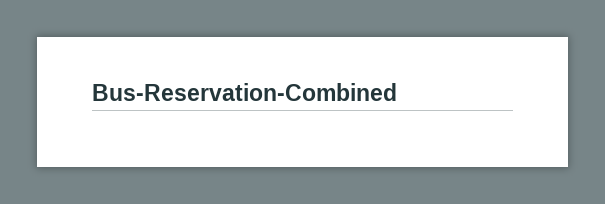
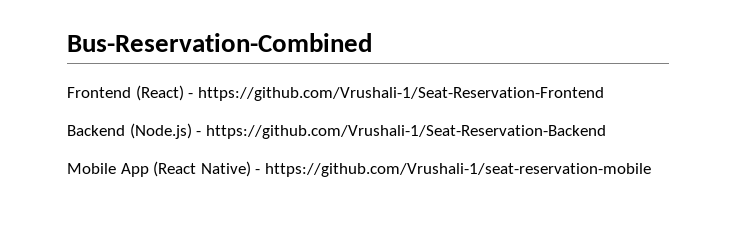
(397, 92) none -> [67,85,604,101] [67,123,606,139] [67,161,651,177] // Frontend (React) - https://github.com/Vrushali-1/Seat-Reservation-Frontend // Backend (Node.js) - https://github.com/Vrushali-1/Seat-Reservation-Backend // Mobile App (React Native) - https://github.com/Vrushali-1/seat-reservation-mobile

